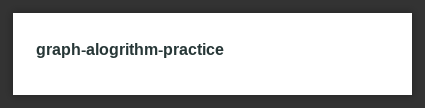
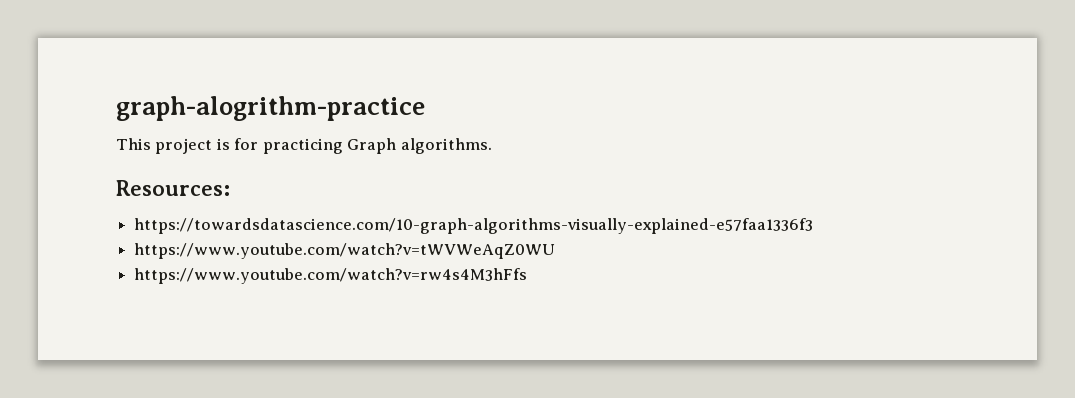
(224, 50) none -> [116,138,492,154] [116,180,230,196] [134,218,814,234] [134,243,556,259] [134,268,528,284] // This project is for practicing Graph algorithms. // Resources: // https://towardsdatascience.com/10-graph-algorithms-visually-explained-e57faa1336f3 // https://www.youtube.com/watch?v=tWVWeAqZ0WU // https://www.youtube.com/watch?v=rw4s4M3hFfs

